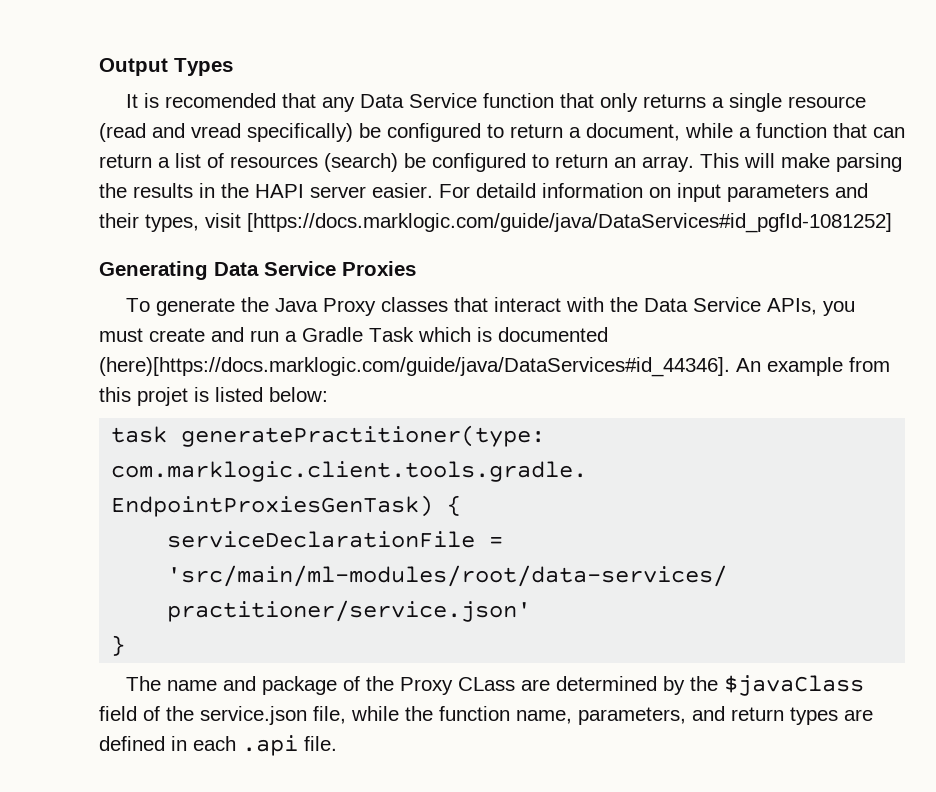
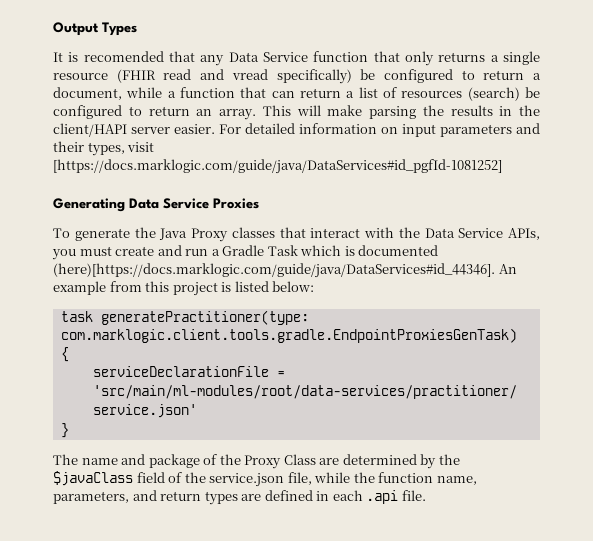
[99,123,146,142] (read -> [116,69,192,83] (FHIR read
[255,184,304,198] HAPI -> [53,123,127,137] client/HAPI
[476,183,536,198] detaild -> [245,123,295,134] detailed
[137,387,188,406] projet -> [172,282,218,296] project
[458,677,516,691] CLass -> [283,454,316,465] Class

